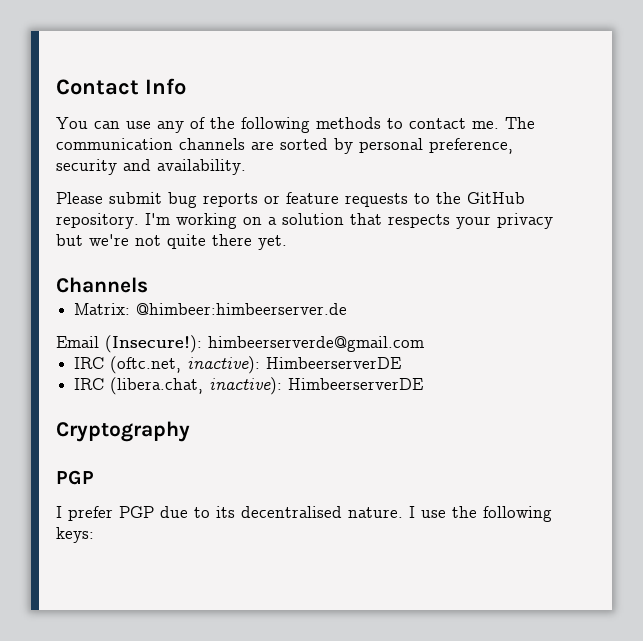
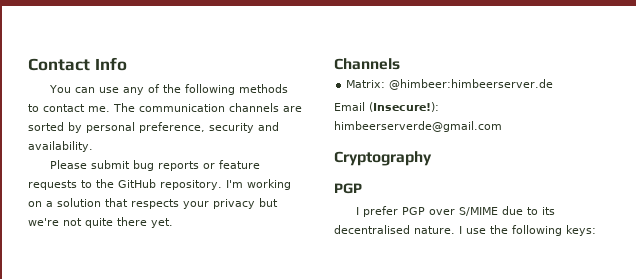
[74,356,402,374] [74,377,424,395] // IRC (oftc.net, inactive): HimbeerserverDE // IRC (libera.chat, inactive): HimbeerserverDE -> (502, 126) none
(154, 512) none -> [429,207,499,216] over S/MIME

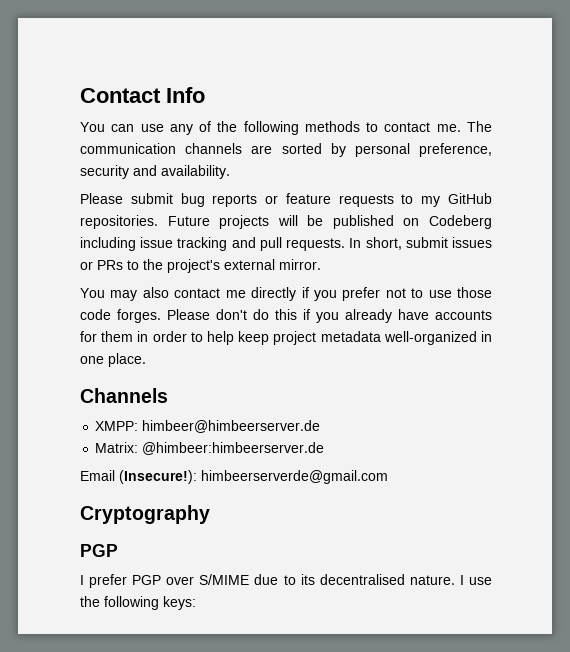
[96,179,291,190] [28,198,278,209] [28,217,173,228] the GitHub repository. I'm working on a solution that respects your privacy but we're not quite there yet. -> [421,193,492,207] [80,215,492,229] [80,237,493,251] [80,259,321,273] [80,287,493,301] [80,309,492,323] [80,331,492,345] [80,353,146,367] my GitHub repositories. Future projects will be published on Codeberg including issue tracking and pull requests. In short, submit issues or PRs to the project's external mirror. // You may also contact me directly if you prefer not to use those code forges. Please don't do this if you already have accounts for them in order to help keep project metadata well-organized in one place.
(400, 64) none -> [95,420,321,433] // XMPP: himbeer@himbeerserver.de

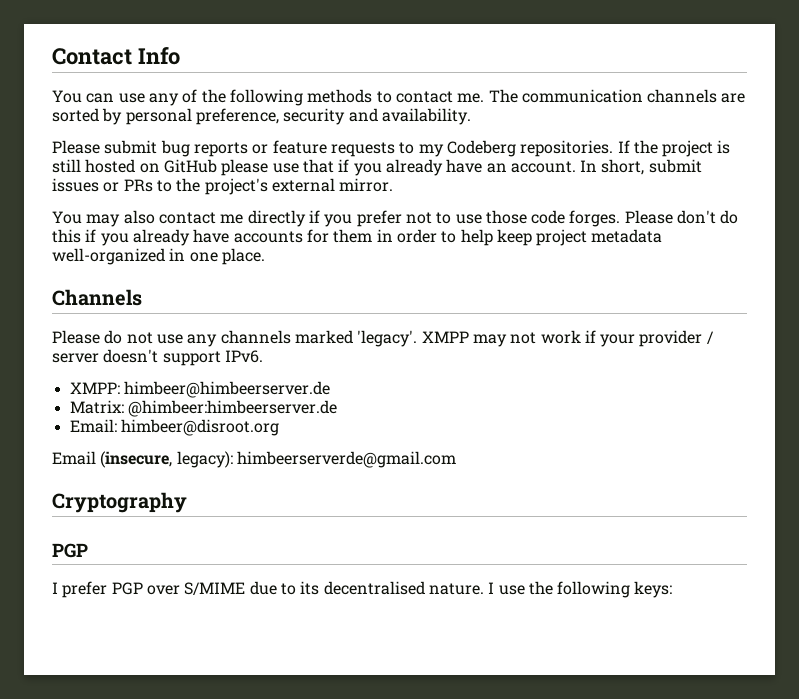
[447,193,492,204] [80,215,492,229] [80,237,346,251] GitHub repositories. Future projects will be published on Codeberg including issue tracking and pull requests. -> [446,140,731,157] [52,159,576,176] Codeberg repositories. If the project is still hosted on GitHub please use that if you already have an account.
(168, 395) none -> [52,330,714,347] [52,349,263,366] // Please do not use any channels marked 'legacy'. XMPP may not work if your provider / server doesn't support IPv6.
(325, 448) none -> [69,419,279,436] // Email: himbeer@disroot.org
[119,470,197,484] (Insecure!): -> [100,451,233,468] (insecure, legacy):

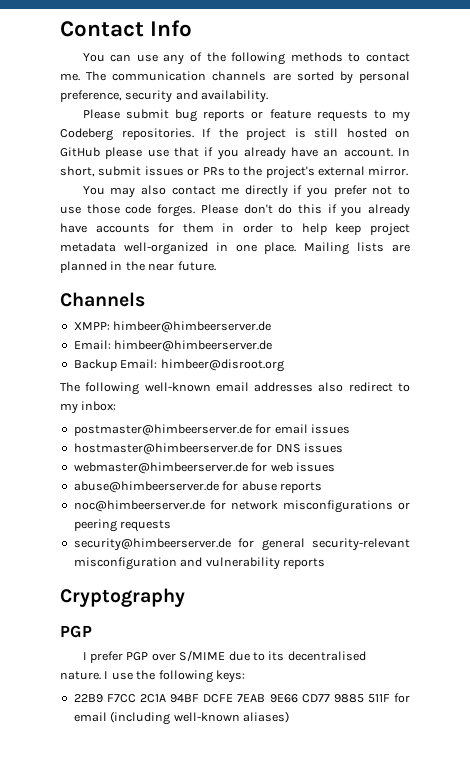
[52,289,142,306] [52,330,714,347] [52,349,263,366] // Channels // Please do not use any channels marked 'legacy'. XMPP may not work if your provider / server doesn't support IPv6. -> [304,242,410,255] [60,261,216,273] [60,292,145,307] Mailing lists are planned in the near future. // Channels
[69,400,337,417] Matrix: @himbeer:himbeerserver.de // -> [73,340,273,352] [73,359,117,371] Email: himbeer@himbeerserver.de // Backup
[52,451,456,468] Email (insecure, legacy): himbeerserverde@gmail.com -> [60,382,410,395] [60,401,117,414] [73,424,350,436] [73,443,343,455] [73,462,335,474] [73,481,322,493] [73,500,410,513] [73,519,172,532] [73,538,410,551] [73,557,325,570] The following well-known email addresses also redirect to my inbox: // postmaster@himbeerserver.de for email issues // hostmaster@himbeerserver.de for DNS issues // webmaster@himbeerserver.de for web issues // abuse@himbeerserver.de for abuse reports // noc@himbeerserver.de for network misconfigurations or peering requests // security@himbeerserver.de for general security-relevant misconfiguration and vulnerability reports
(673, 589) none -> [73,693,410,703] [73,711,289,725] // 22B9 F7CC 2C1A 94BF DCFE 7EAB 9E66 CD77 9885 511F for email (including well-known aliases)

